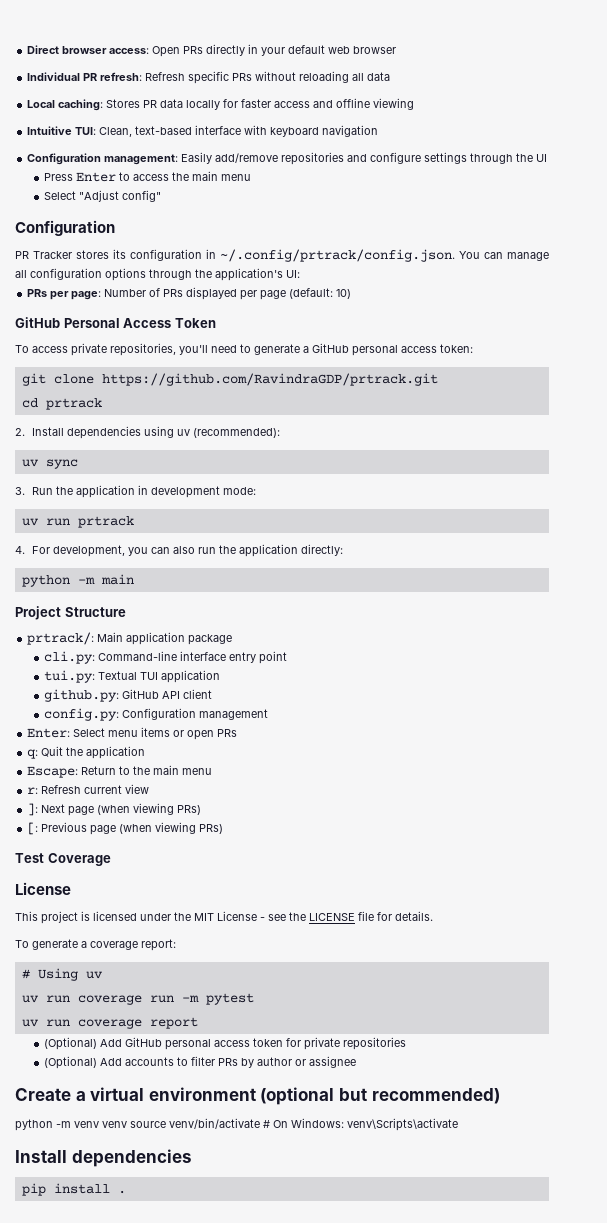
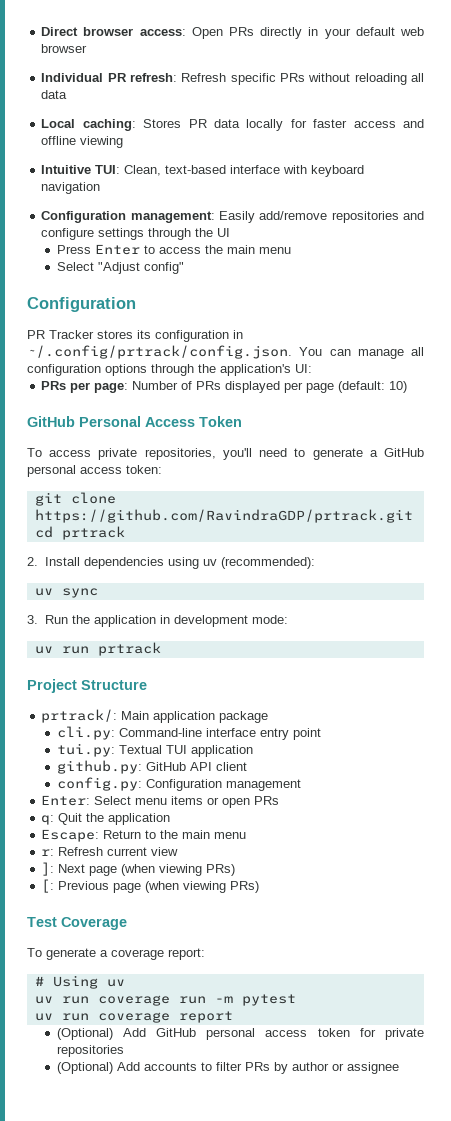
[15,544,343,557] [21,574,134,587] // 4. For development, you can also run the application directly: // python -m main -> (161, 649) none
[15,882,71,895] [15,911,433,924] // License // This project is licensed under the MIT License - see the LICENSE file for details. -> (127, 923) none
[15,1087,500,1105] [15,1118,458,1131] [15,1149,192,1167] [21,1183,126,1196] // Create a virtual environment (optional but recommended) // python -m venv venv source venv/bin/activate # On Windows: venv\Scripts\activate // Install dependencies // pip install . -> (399, 1068) none

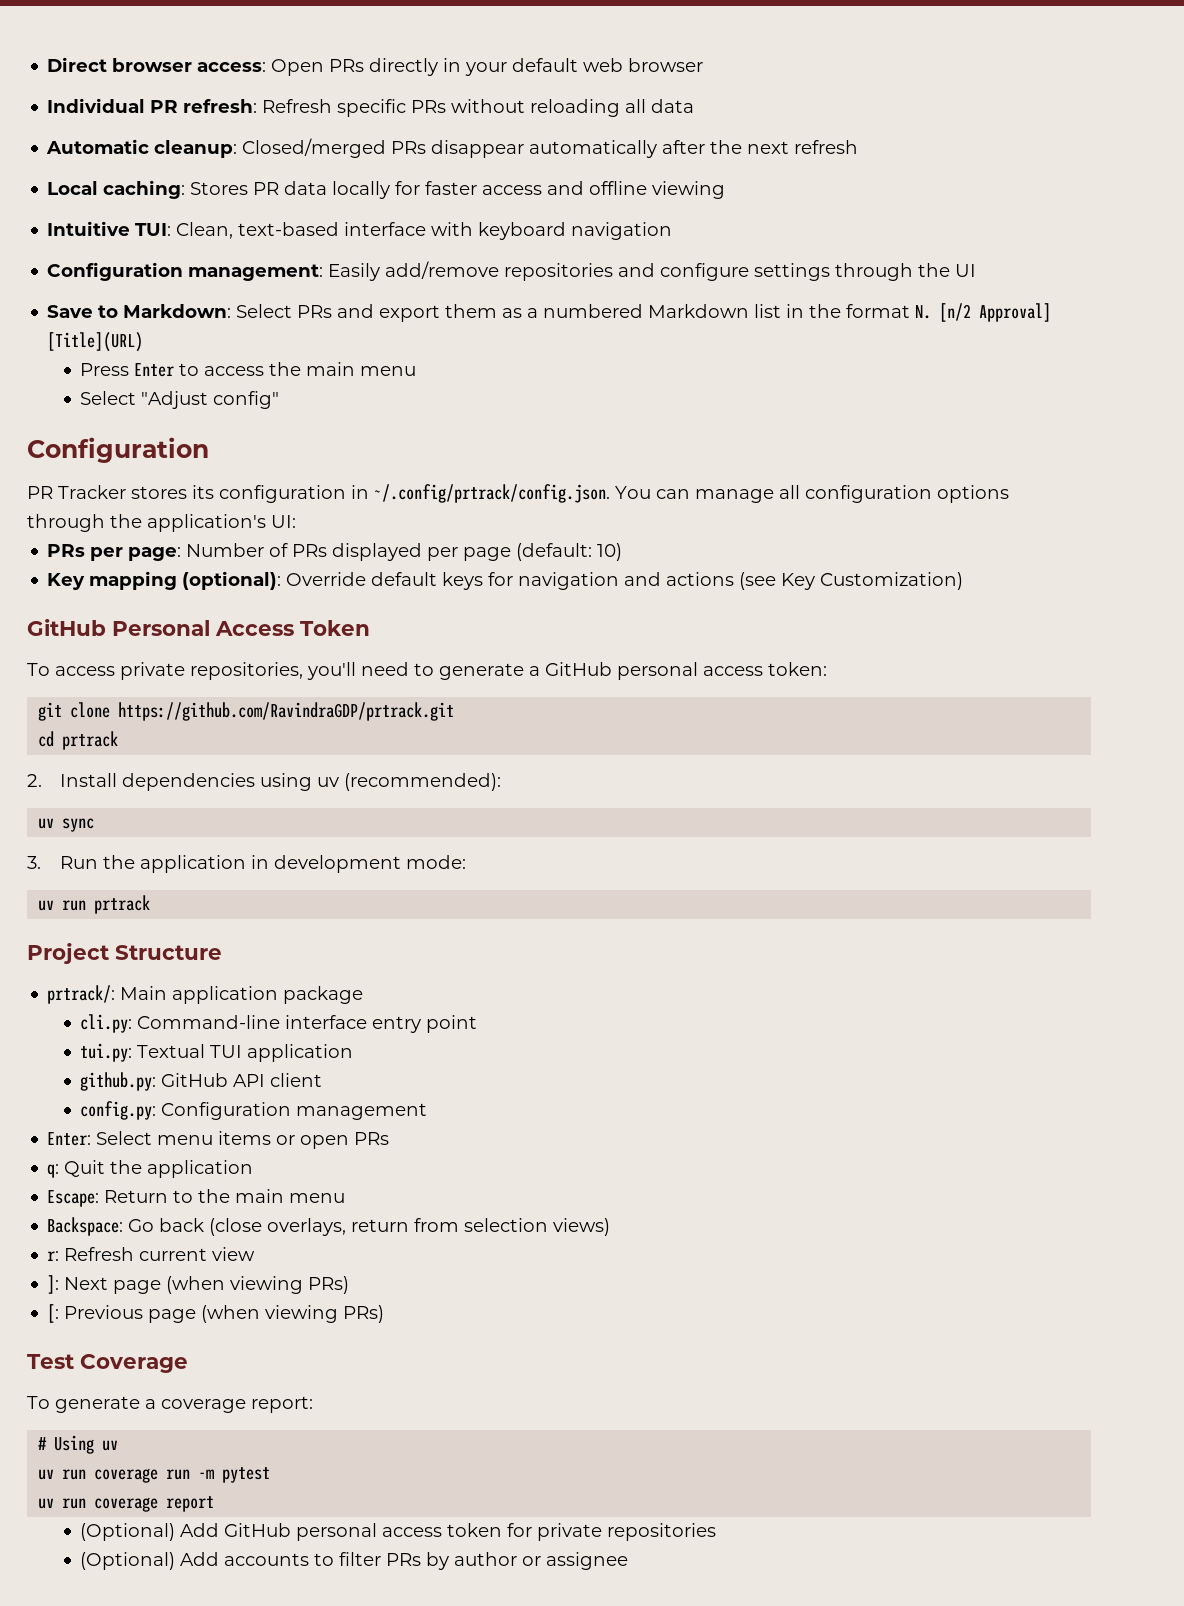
(68, 94) none -> [46,138,859,158] // Automatic cleanup: Closed/merged PRs disappear automatically after the next refresh
(231, 232) none -> [47,303,1052,322] [47,332,144,352] // Save to Markdown: Select PRs and export them as a numbered Markdown list in the format N. [n/2 Approval] [Title](URL)
(408, 387) none -> [47,571,964,590] // Key mapping (optional): Override default keys for navigation and actions (see Key Customization)
(247, 835) none -> [47,1217,611,1236] // Backspace: Go back (close overlays, return from selection views)

